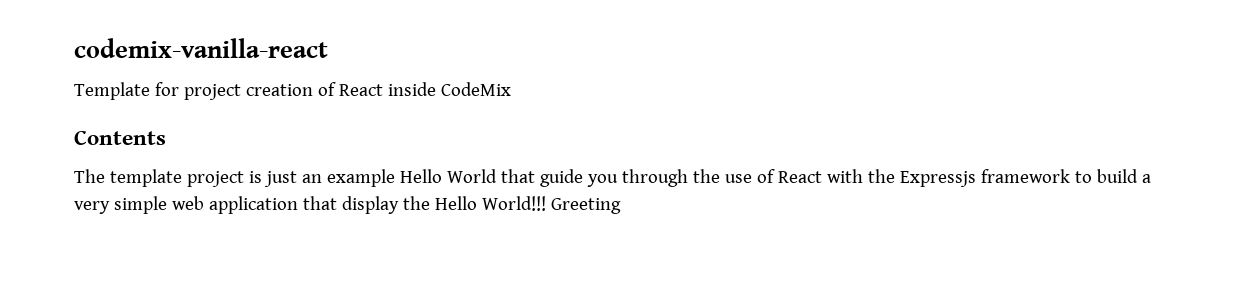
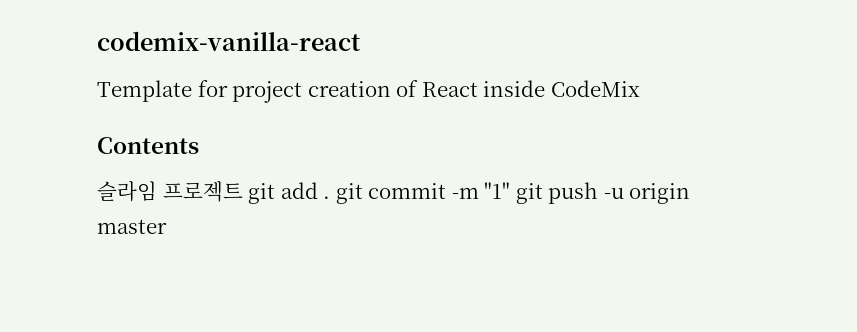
[74,169,1151,187] [74,196,621,214] The template project is just an example Hello World that guide you through the use of React with the Expressjs framework to build a very simple web application that display the Hello World!!! Greeting -> [97,181,691,204] [97,219,167,234] 슬라임 프로젝트 git add . git commit -m "1" git push -u origin master

